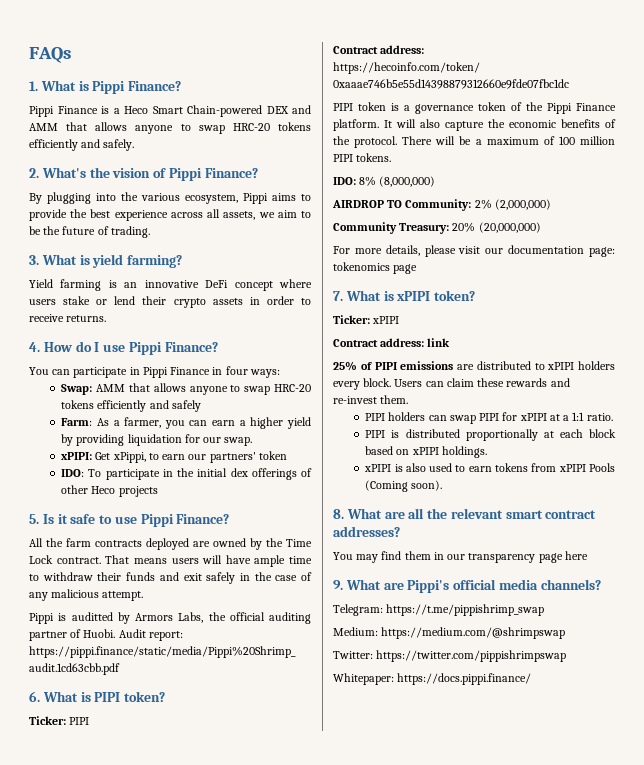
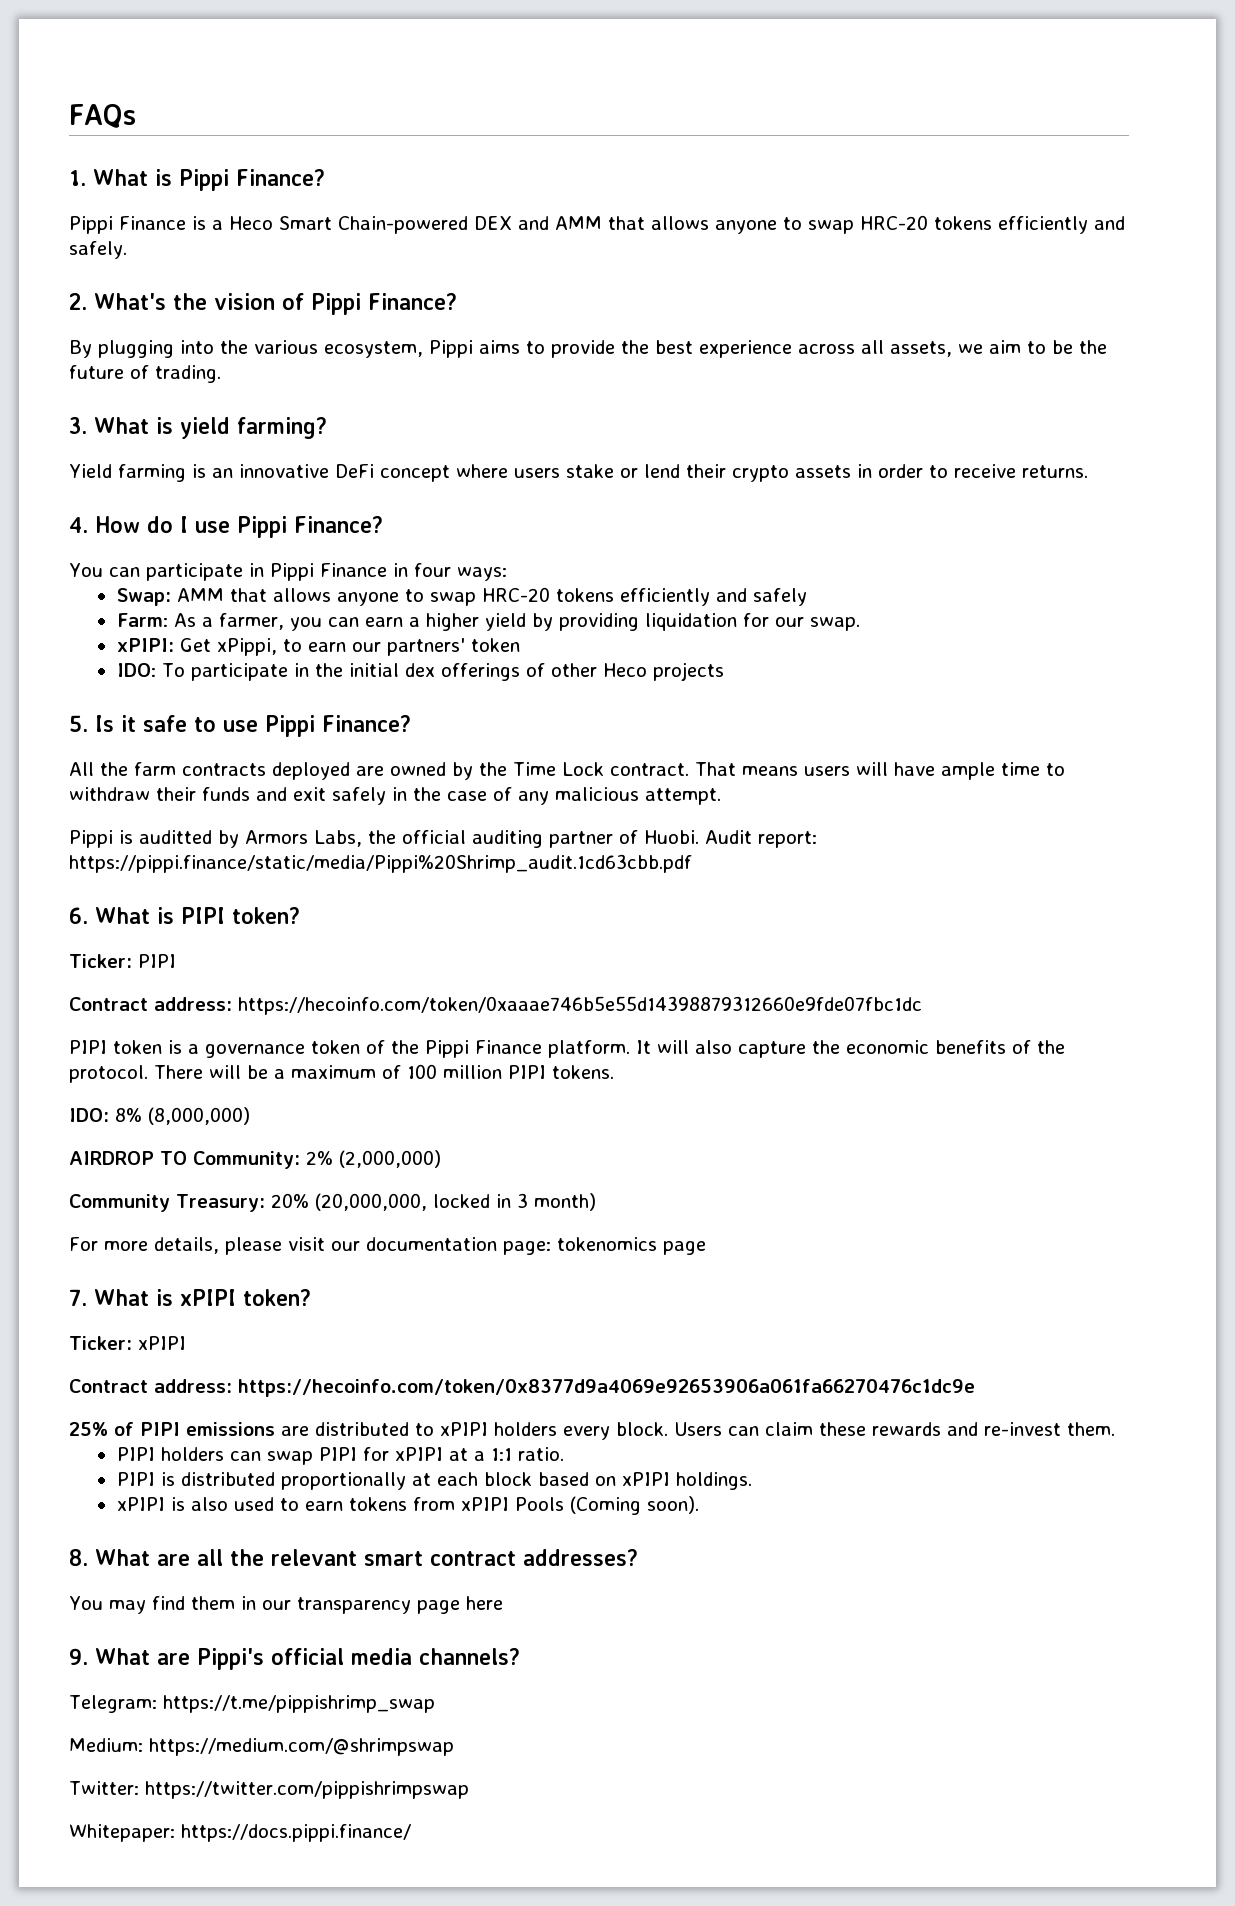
[478,222,541,233] (20,000,000) -> [314,1193,596,1211] (20,000,000, locked in 3 month)
[427,338,451,347] link -> [238,1379,975,1397] https://hecoinfo.com/token/0x8377d9a4069e92653906a061fa66270476c1dc9e

